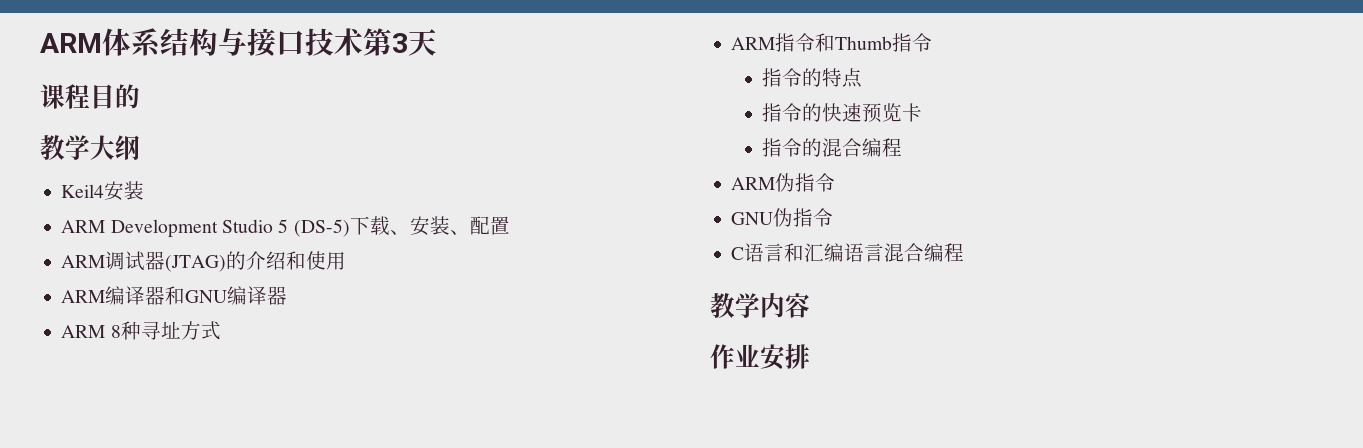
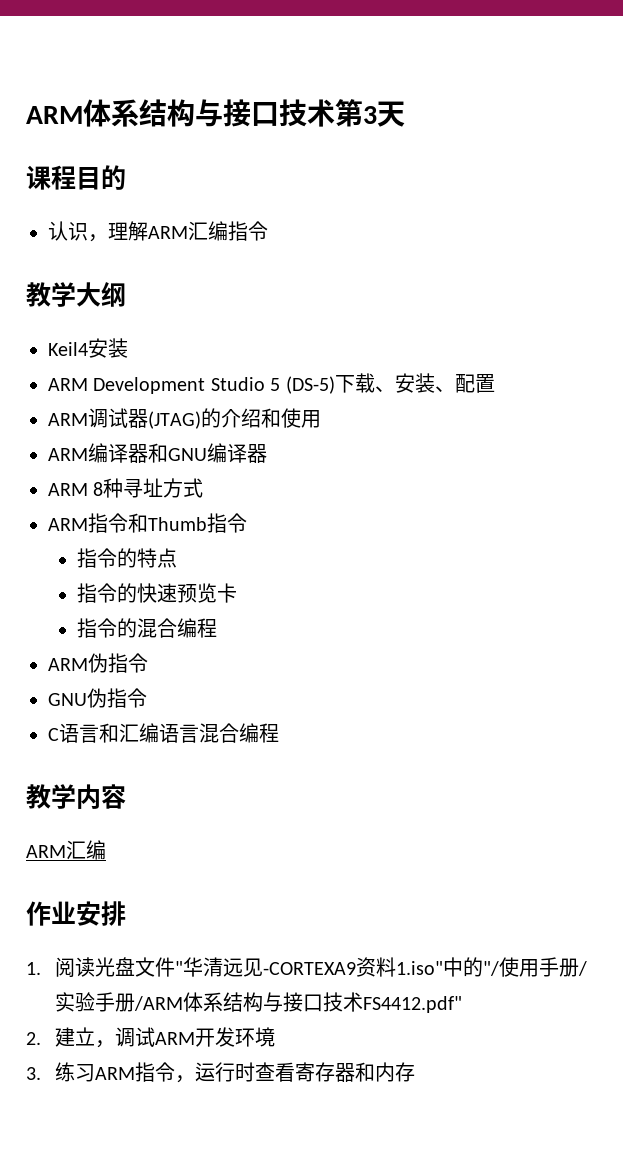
(140, 96) none -> [48,221,268,242] // 认识，理解ARM汇编指令
(810, 305) none -> [26,840,106,860] // ARM汇编
(810, 356) none -> [26,957,587,977] [54,992,462,1013] [26,1027,275,1048] [26,1062,415,1083] // 1.阅读光盘文件"华清远见-CORTEXA9资料1.iso"中的"/使用手册/实验手册/ARM体系结构与接口技术FS4412.pdf" // 2.建立，调试ARM开发环境 // 3.练习ARM指令，运行时查看寄存器和内存

